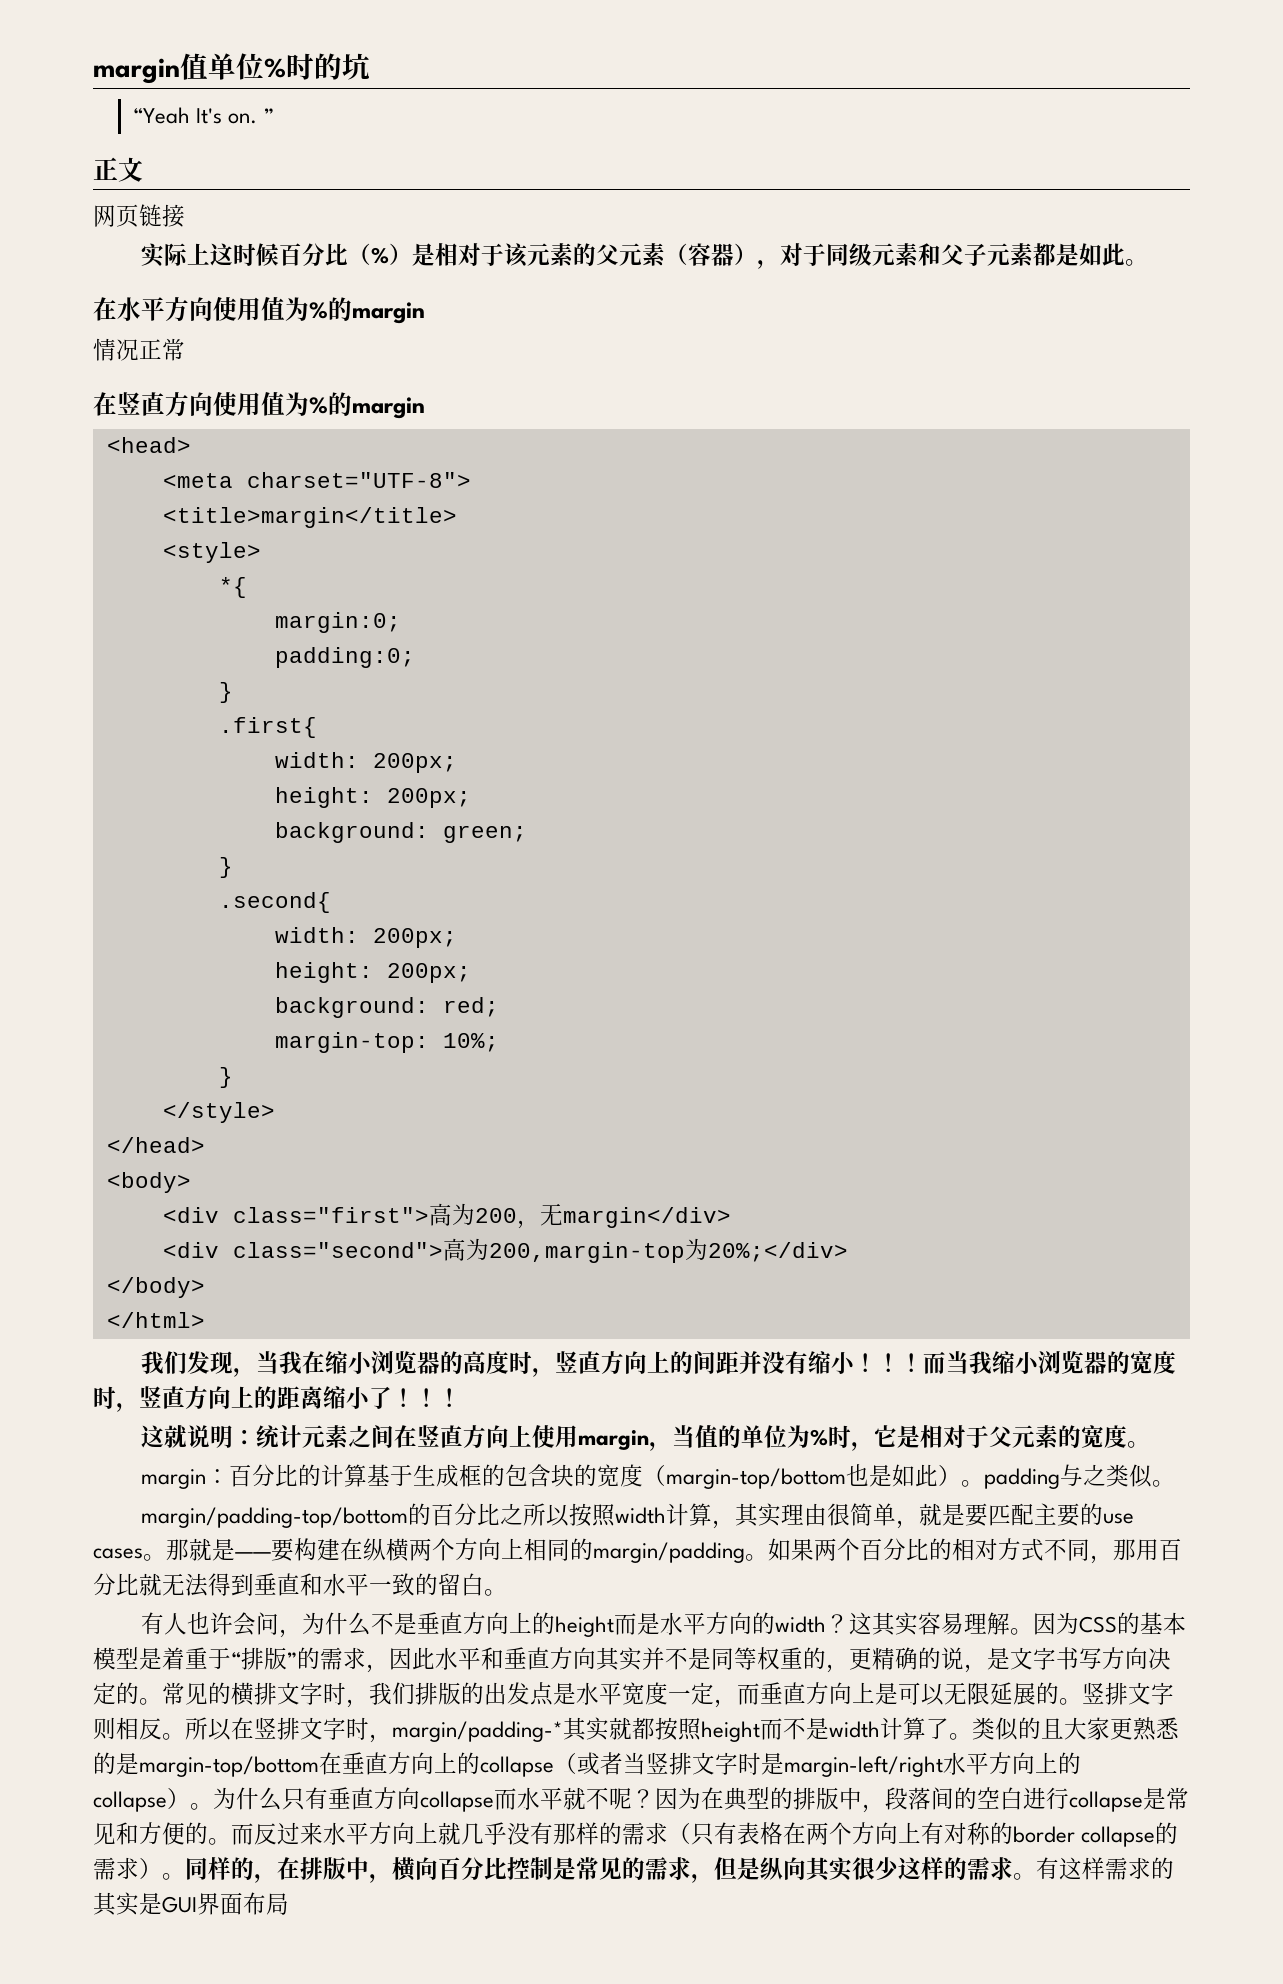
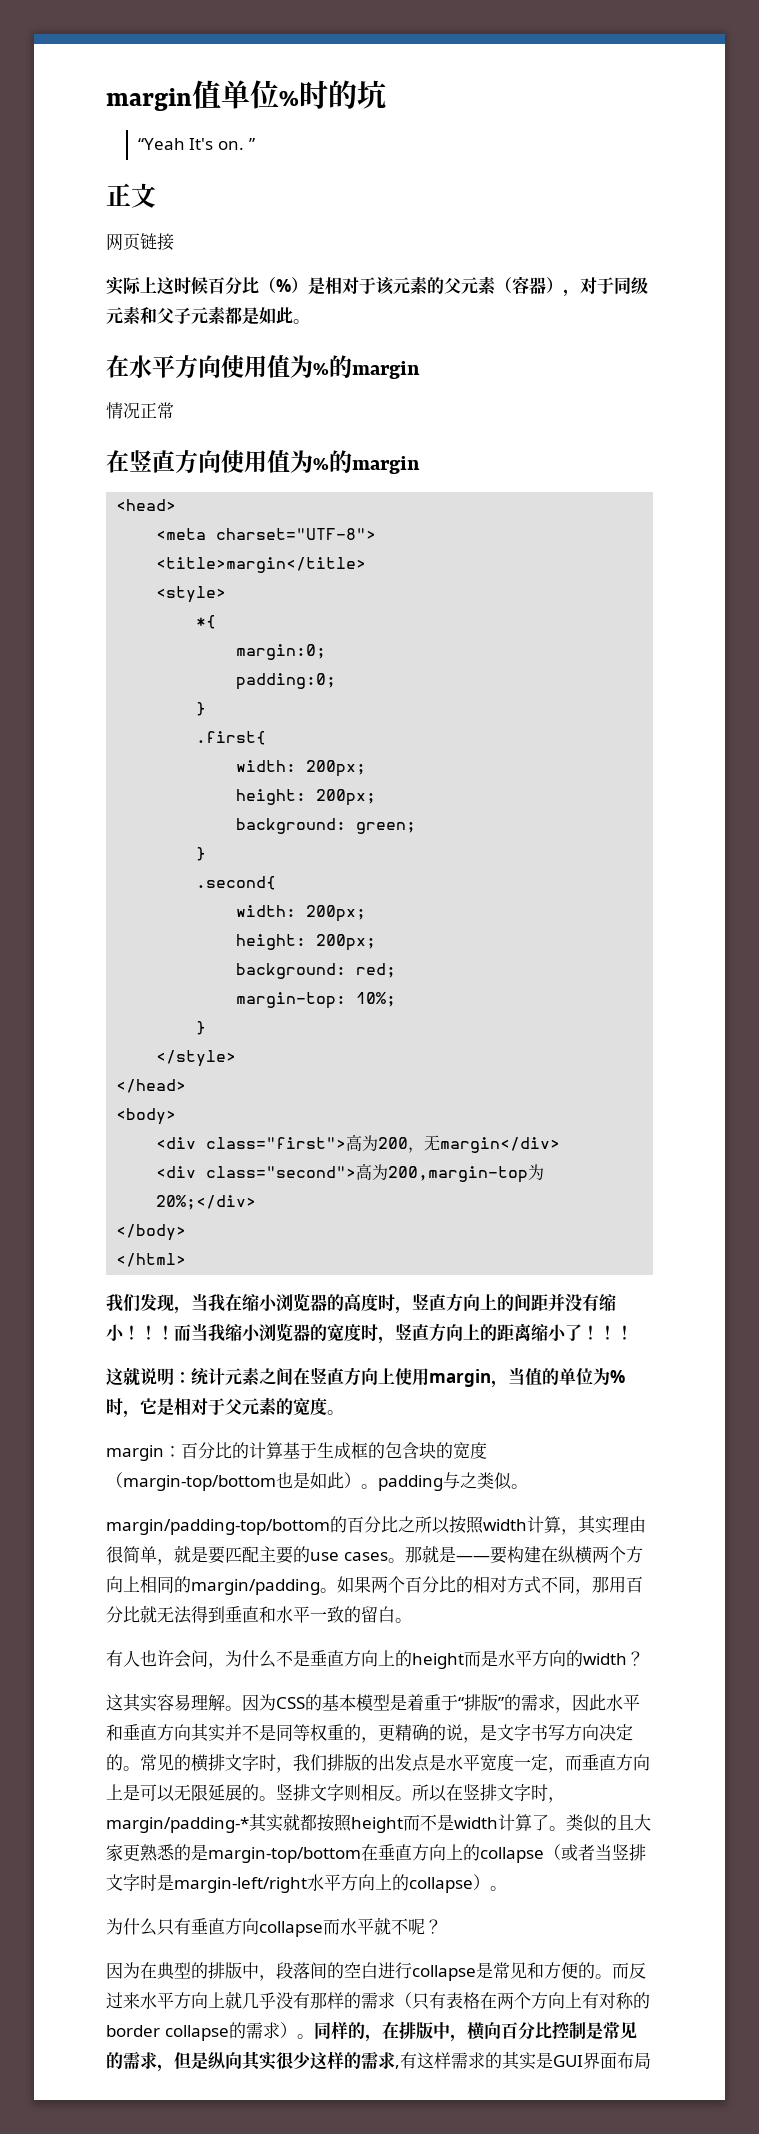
(850, 1623) none -> (644, 1658) //
(213, 1806) none -> (507, 1888) //
(655, 1798) none -> (442, 1926) //
[1013,1873,1036,1880] 。 -> [395,2065,400,2069] ,

